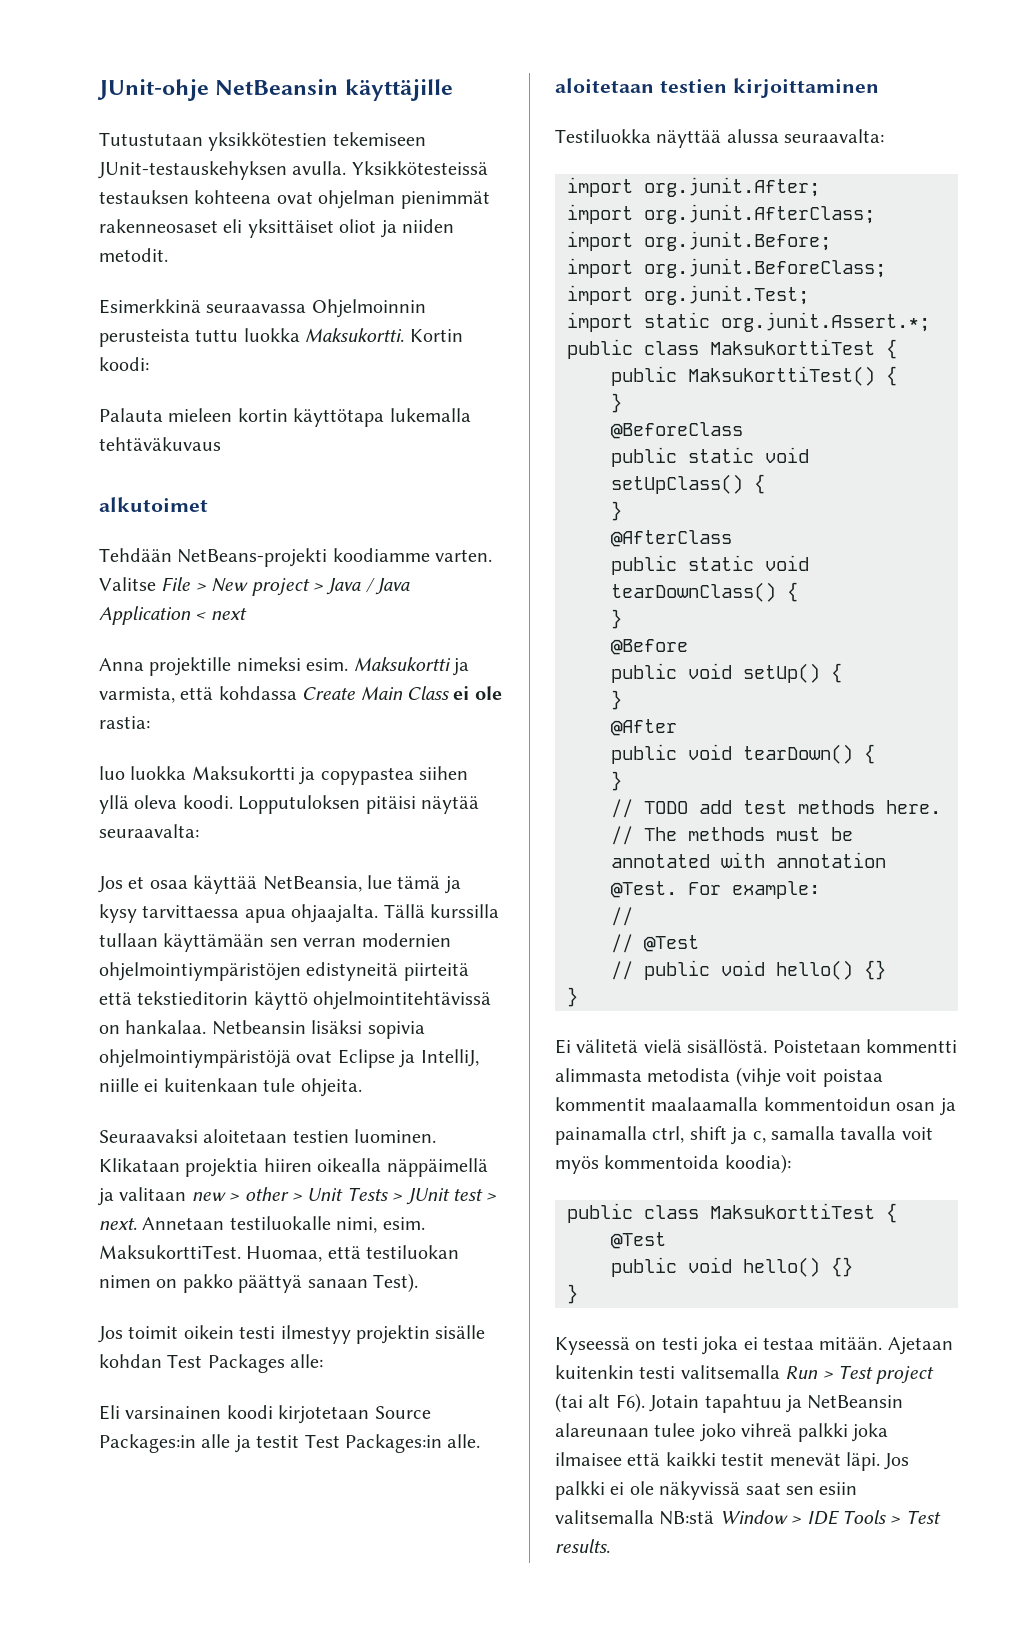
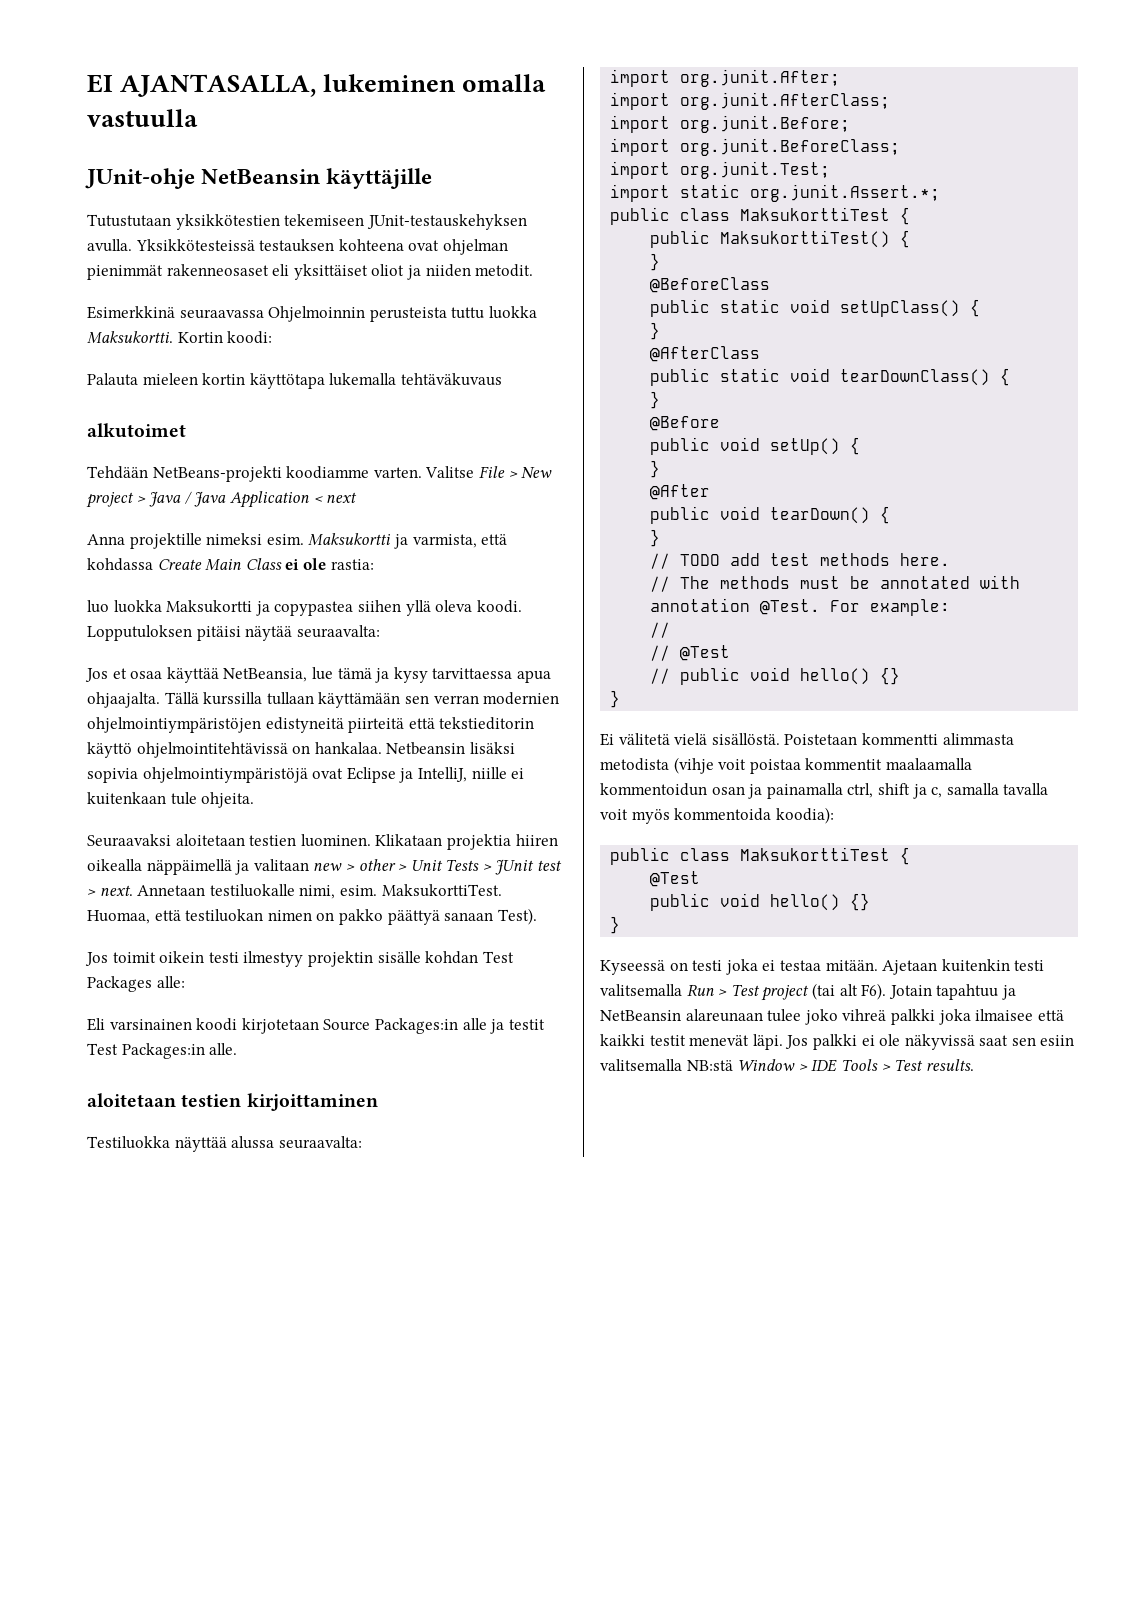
(97, 90) none -> [87,74,547,97] [87,109,198,127] EI AJANTASALLA, lukeminen omalla vastuulla //

